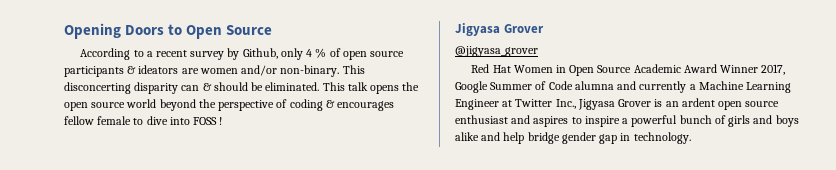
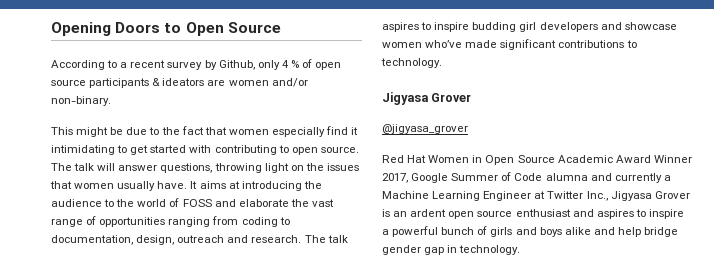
[342,65,365,74] [64,82,420,94] [64,99,395,111] [64,116,223,125] This disconcerting disparity can & should be eliminated. This talk opens the open source world beyond the perspective of coding & encourages fellow female to dive into FOSS ! -> [51,126,359,137] [51,145,359,155] [51,163,359,173] [50,181,322,191] [51,198,334,207] [51,216,290,227] [51,235,348,245] [382,22,677,32] [382,39,637,50] [381,58,442,68] // This might be due to the fact that women especially find it intimidating to get started with contributing to open source. The talk will answer questions, throwing light on the issues that women usually have. It aims at introducing the audience to the world of FOSS and elaborate the vast range of opportunities ranging from coding to documentation, design, outreach and research. The talk aspires to inspire budding girl developers and showcase women who’ve made significant contributions to technology.

